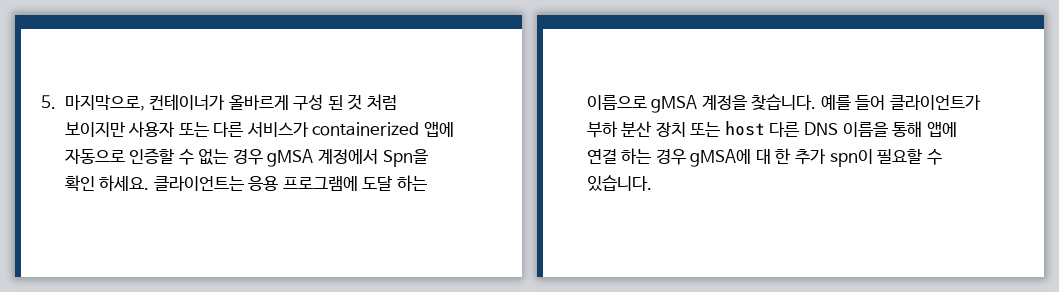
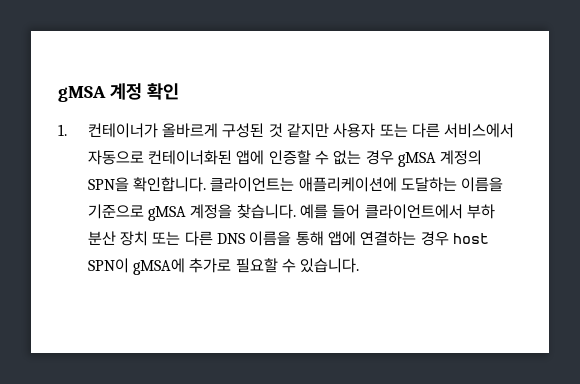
[41,94,398,111] [64,121,455,137] [64,149,125,164] 5. 마지막으로, 컨테이너가 올바르게 구성 된 것 처럼 보이지만 사용자 또는 다른 서비스가 containerized 앱에 자동으로 -> [58,83,179,102] [58,123,515,138] [87,150,265,165] gMSA 계정 확인 // 1. 컨테이너가 올바르게 구성된 것 같지만 사용자 또는 다른 서비스에서 자동으로 컨테이너화된 앱에
[318,149,428,167] [64,175,428,192] [586,95,647,110] 계정에서 Spn을 확인 하세요. 클라이언트는 응용 프로그램에 도달 하는 이름으로 -> [440,150,483,165] [87,177,504,192] [87,204,144,219] 계정의 SPN을 확인합니다. 클라이언트는 애플리케이션에 도달하는 이름을 기준으로
[890,95,982,110] 클라이언트가 -> [364,204,463,219] 클라이언트에서
[724,121,765,136] host -> (181, 238) none
[586,148,873,167] 연결 하는 경우 gMSA에 대 한 추가 spn이 -> [360,231,489,246] [87,258,232,275] 연결하는 경우 host SPN이 gMSA에 추가로

